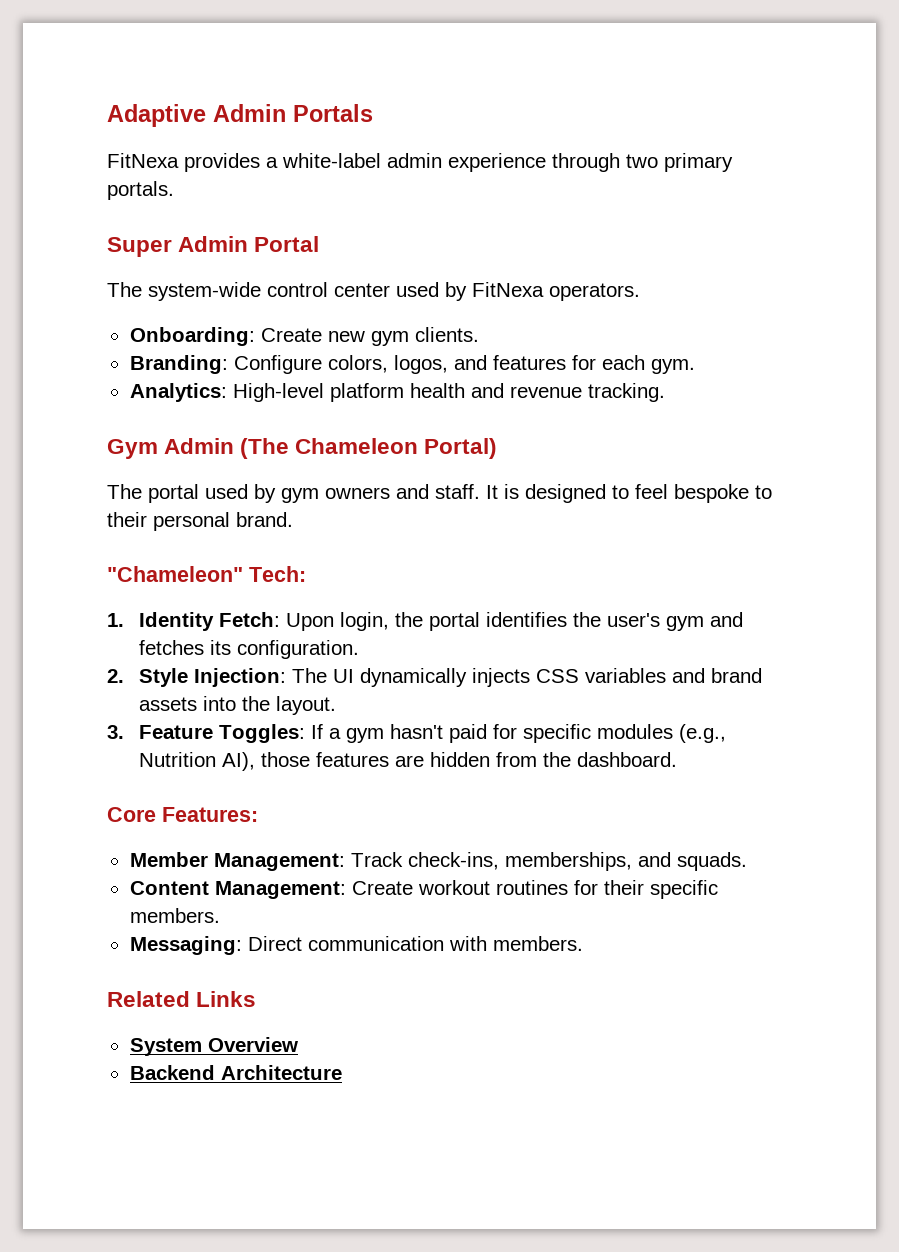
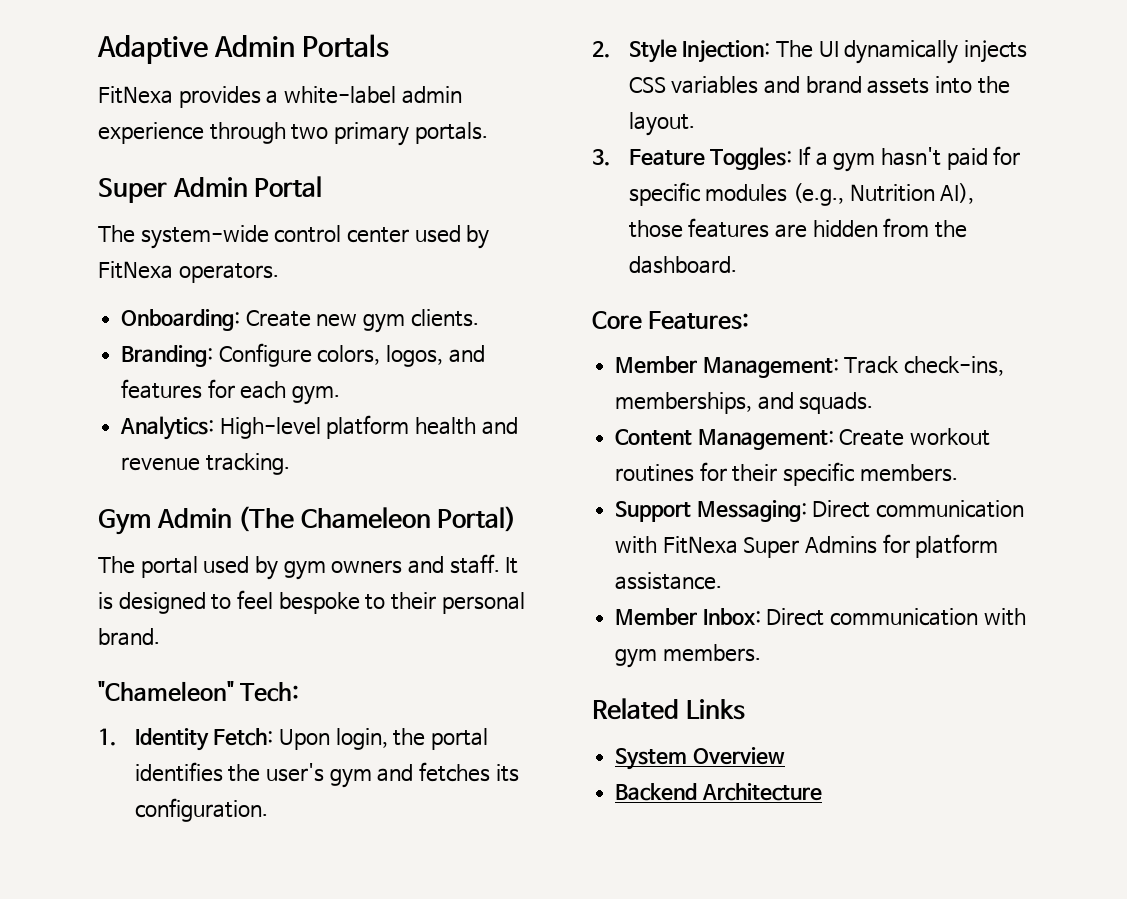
(220, 915) none -> [615,501,692,522] Support
(487, 943) none -> [662,534,999,558] [615,572,723,590] [615,608,1026,626] [615,649,658,668] FitNexa Super Admins for platform assistance. // Member Inbox: Direct communication with gym

